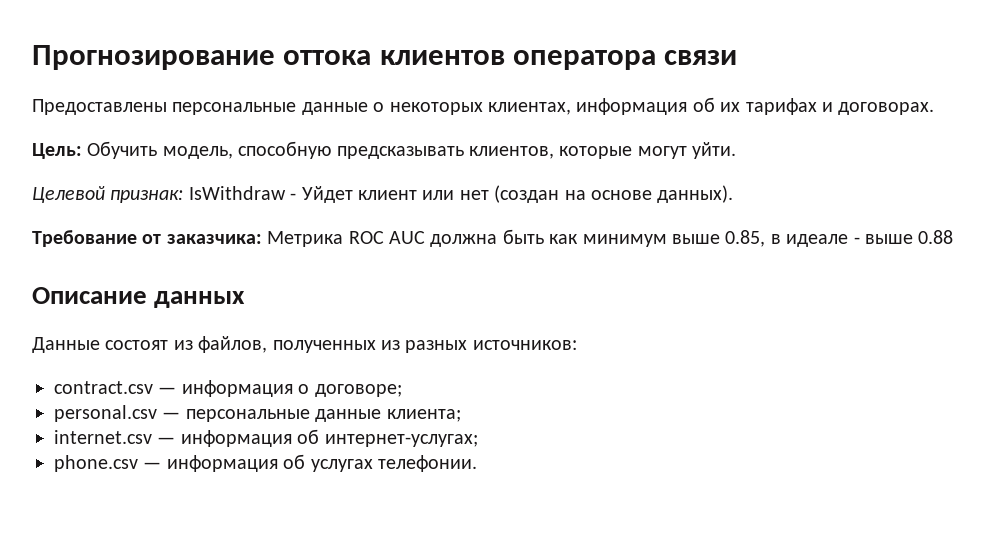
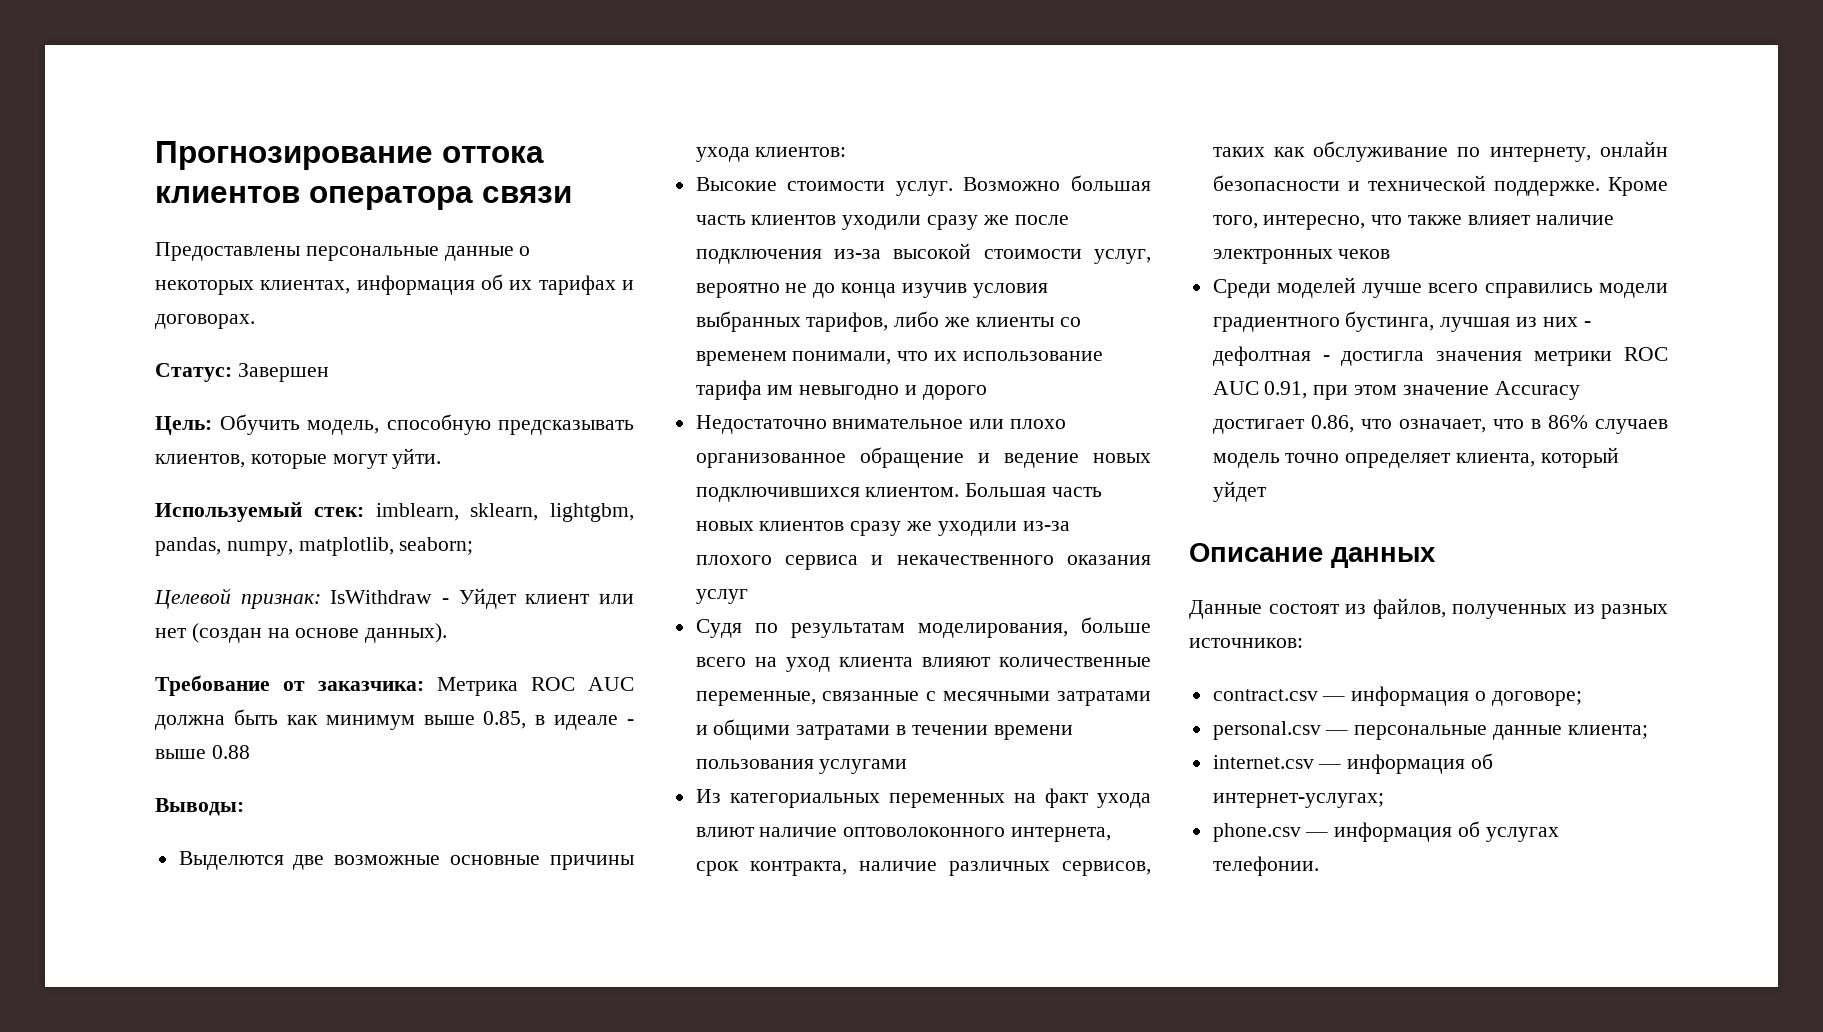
(935, 108) none -> [155,363,329,382] // Статус: Завершен
(737, 150) none -> [155,502,634,522] [155,537,474,556] // Используемый стек: imblearn, sklearn, lightgbm, pandas, numpy, matplotlib, seaborn;
(954, 237) none -> [155,798,244,816] [178,851,634,870] [695,147,847,162] [695,175,1151,196] [695,215,1069,230] [695,243,1151,264] [695,283,1048,298] [695,311,1081,332] [695,351,1103,366] [695,380,987,400] [695,415,1067,434] [695,447,1151,468] [695,483,1103,502] [695,521,1070,536] [695,555,1151,570] [695,589,748,604] [695,617,1151,638] [695,657,1151,672] [695,691,1151,706] [695,719,1073,740] [695,759,908,774] [695,788,1151,808] [695,827,1112,842] [695,861,1151,876] [1212,141,1668,162] [1212,175,1668,196] [1212,215,1614,230] [1212,249,1391,264] [1212,277,1668,298] [1212,311,1591,332] [1212,346,1668,366] [1212,381,1580,400] [1212,415,1668,434] [1212,447,1619,468] [1212,481,1267,502] // Выводы: // Выделются две возможные основные причины ухода клиентов: // Высокие стоимости услуг. Возможно большая часть клиентов уходили сразу же после подключения из-за высокой стоимости услуг, вероятно не до конца изучив условия выбранных тарифов, либо же клиенты со временем понимали, что их использование тарифа им невыгодно и дорого // Недостаточно внимательное или плохо организованное обращение и ведение новых подключившихся клиентом. Большая часть новых клиентов сразу же уходили из-за плохого сервиса и некачественного оказания услуг // Судя по результатам моделирования, больше всего на уход клиента влияют количественные переменные, связанные с месячными затратами и общими затратами в течении времени пользования услугами // Из категориальных переменных на факт ухода влиют наличие оптоволоконного интернета, срок контракта, наличие различных сервисов, таких как обслуживание по интернету, онлайн безопасности и технической поддержке. Кроме того, интересно, что также влияет наличие электронных чеков // Среди моделей лучше всего справились модели градиентного бустинга, лучшая из них - дефолтная - достигла значения метрики ROC AUC 0.91, при этом значение Accuracy достигает 0.86, что означает, что в 86% случаев модель точно определяет клиента, который уйдет

